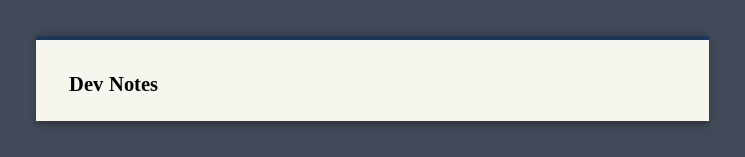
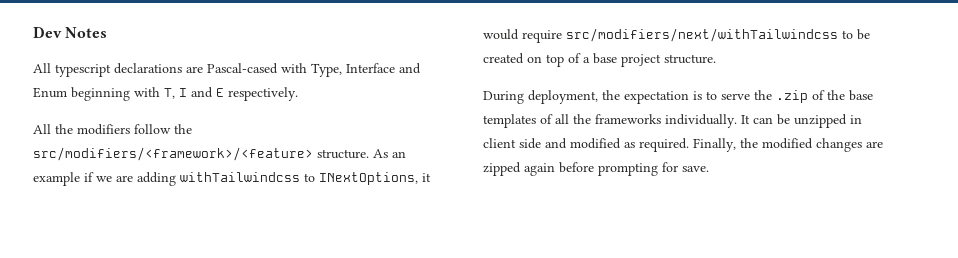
(158, 84) none -> [33,63,421,77] [33,87,298,101] [33,124,192,135] [33,147,406,161] [33,172,431,186] [483,28,870,43] [483,53,716,67] [483,90,873,104] [483,114,862,128] [483,138,883,152] [483,162,709,176] // All typescript declarations are Pascal-cased with Type, Interface and Enum beginning with T, I and E respectively. // All the modifiers follow the src/modifiers/<framework>/<feature> structure. As an example if we are adding withTailwindcss to INextOptions, it would require src/modifiers/next/withTailwindcss to be created on top of a base project structure. // During deployment, the expectation is to serve the .zip of the base templates of all the frameworks individually. It can be unzipped in client side and modified as required. Finally, the modified changes are zipped again before prompting for save.

